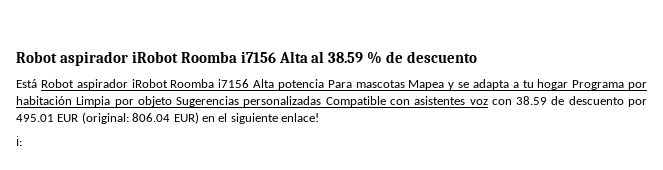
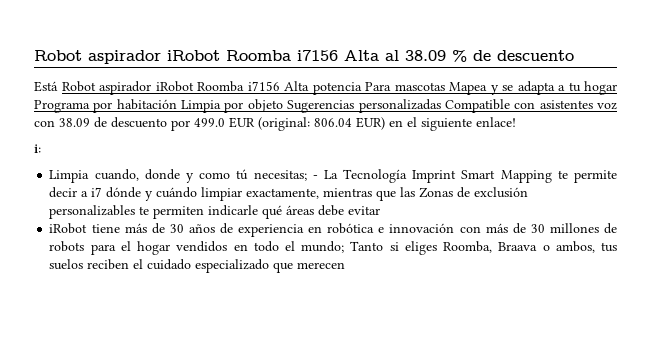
[328,52,364,63] 38.59 -> [405,50,446,61] 38.09
[516,96,548,105] 38.59 -> [59,118,90,127] 38.09
[16,114,54,122] 495.01 -> [194,118,225,127] 499.0
(22, 141) none -> [49,169,618,183] [49,187,529,201] [49,205,381,219] [49,223,618,237] [49,241,618,255] [49,259,346,273] // Limpia cuando, donde y como tú necesitas; - La Tecnología Imprint Smart Mapping te permite decir a i7 dónde y cuándo limpiar exactamente, mientras que las Zonas de exclusión personalizables te permiten indicarle qué áreas debe evitar // iRobot tiene más de 30 años de experiencia en robótica e innovación con más de 30 millones de robots para el hogar vendidos en todo el mundo; Tanto si eliges Roomba, Braava o ambos, tus suelos reciben el cuidado especializado que merecen

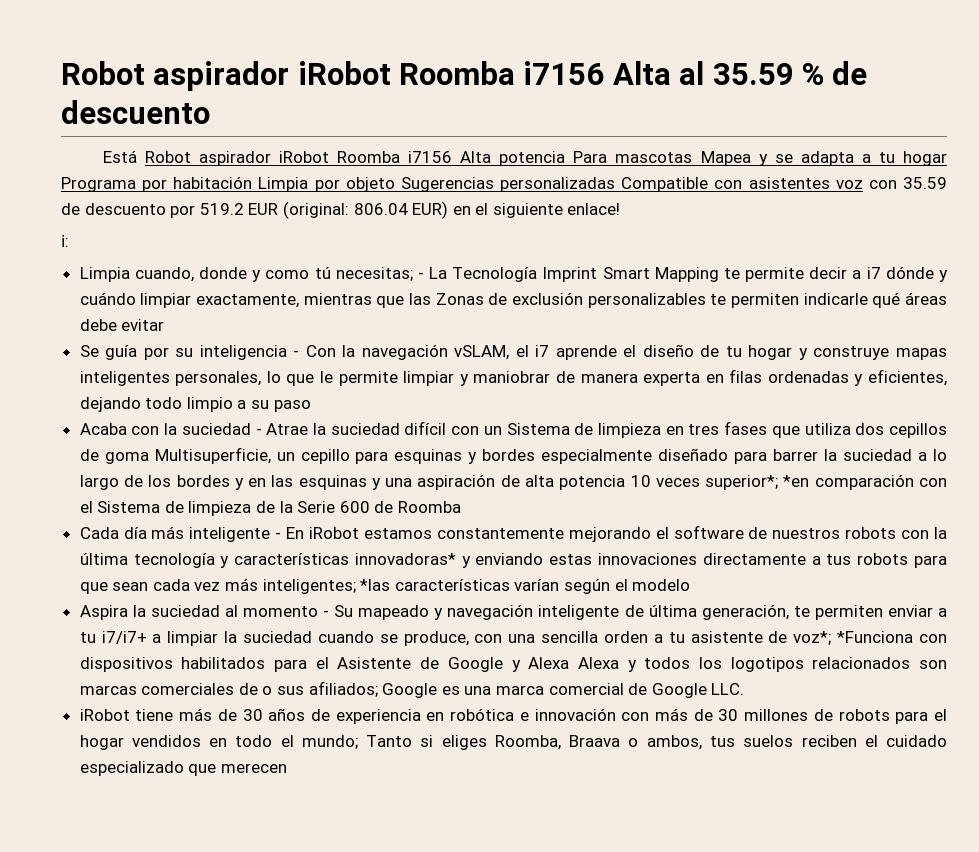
[405,50,446,61] 38.09 -> [712,63,794,85] 35.59
[59,118,90,127] 38.09 -> [903,177,948,189] 35.59
[194,118,225,127] 499.0 -> [199,203,244,215] 519.2
(381, 210) none -> [79,344,947,360] [79,369,947,386] [79,397,311,412] [79,421,948,438] [79,447,947,464] [79,474,947,490] [79,501,462,516] [79,525,947,542] [79,553,947,568] [79,578,691,594] [79,604,948,620] [79,631,948,646] [79,657,947,672] [79,681,745,698] // Se guía por su inteligencia - Con la navegación vSLAM, el i7 aprende el diseño de tu hogar y construye mapas inteligentes personales, lo que le permite limpiar y maniobrar de manera experta en filas ordenadas y eficientes, dejando todo limpio a su paso // Acaba con la suciedad - Atrae la suciedad difícil con un Sistema de limpieza en tres fases que utiliza dos cepillos de goma Multisuperficie, un cepillo para esquinas y bordes especialmente diseñado para barrer la suciedad a lo largo de los bordes y en las esquinas y una aspiración de alta potencia 10 veces superior*; *en comparación con el Sistema de limpieza de la Serie 600 de Roomba // Cada día más inteligente - En iRobot estamos constantemente mejorando el software de nuestros robots con la última tecnología y características innovadoras* y enviando estas innovaciones directamente a tus robots para que sean cada vez más inteligentes; *las características varían según el modelo // Aspira la suciedad al momento - Su mapeado y navegación inteligente de última generación, te permiten enviar a tu i7/i7+ a limpiar la suciedad cuando se produce, con una sencilla orden a tu asistente de voz*; *Funciona con dispositivos habilitados para el Asistente de Google y Alexa Alexa y todos los logotipos relacionados son marcas comerciales de o sus afiliados; Google es una marca comercial de Google LLC.

